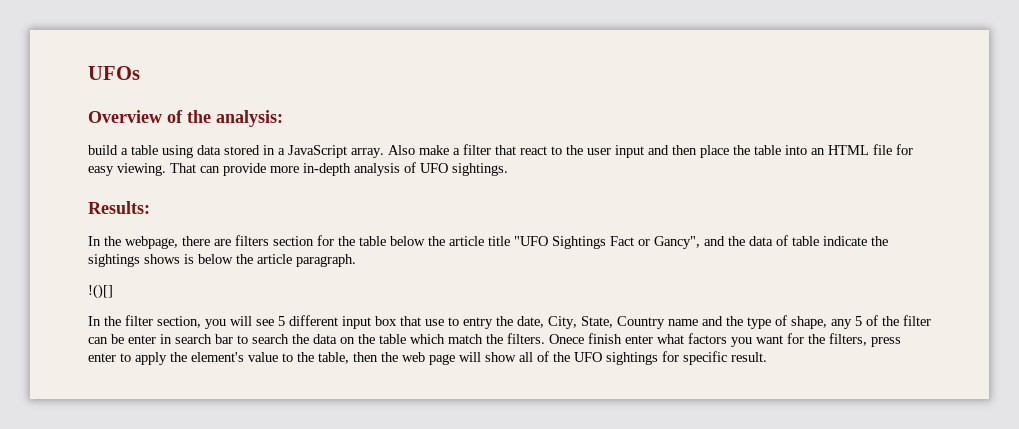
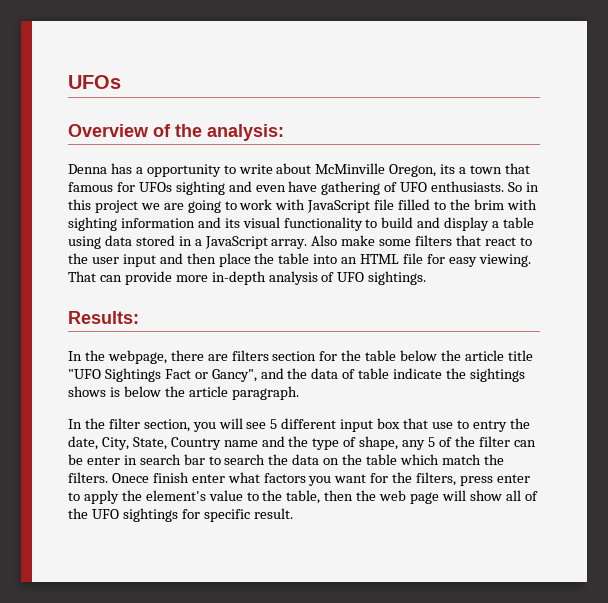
[88,145,118,155] build -> [68,163,530,177] [68,181,539,195] [68,199,537,213] [68,217,490,231] Denna has a opportunity to write about McMinville Oregon, its a town that famous for UFOs sighting and even have gathering of UFO enthusiasts. So in this project we are going to work with JavaScript file filled to the brim with sighting information and its visual functionality to build and display
[453,144,491,155] a filter -> [379,235,453,246] some filters
[88,284,113,299] // !()[] -> (299, 393) none

